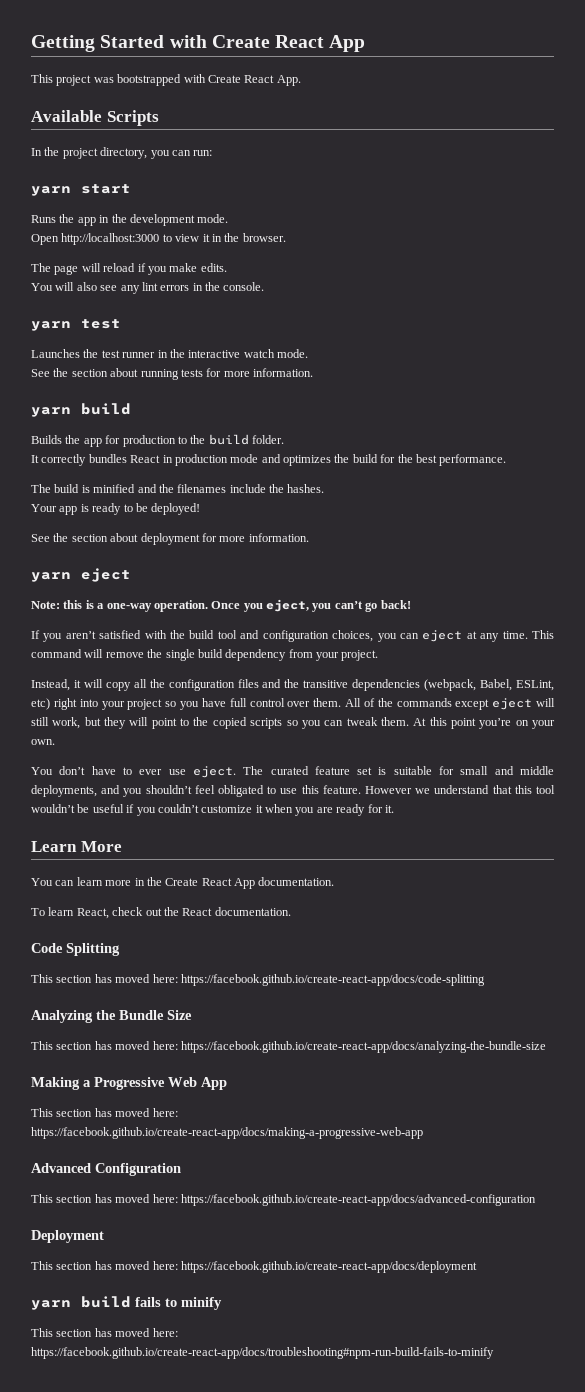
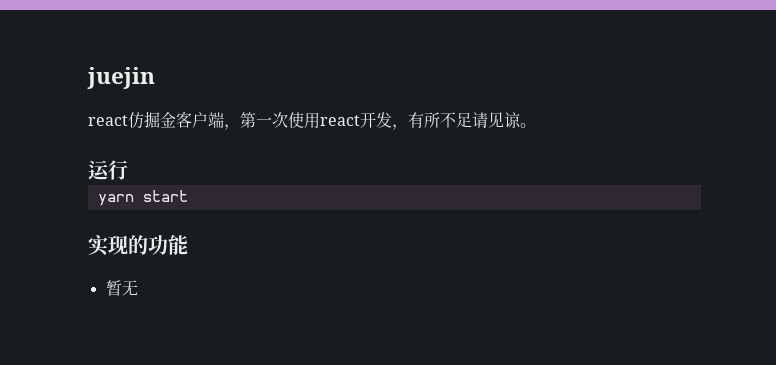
[31,35,366,52] [31,74,301,86] [31,110,159,126] [31,147,213,159] [31,184,131,196] [31,214,229,226] [31,233,286,245] [31,263,227,275] [31,282,265,294] [31,319,121,331] [31,349,308,358] [31,368,313,380] [31,403,131,417] [31,434,284,447] [31,454,507,466] [31,484,325,493] [31,503,201,515] [31,533,309,545] [31,568,131,582] [31,599,411,612] [31,630,555,642] [31,649,379,661] [31,679,554,691] [31,698,555,710] [31,717,556,729] [31,739,55,745] [31,766,554,778] [31,785,555,797] [31,804,394,816] [31,841,122,852] [31,877,335,889] [31,907,291,919] [31,943,120,956] [31,974,485,986] [31,1010,192,1023] [31,1041,546,1053] [31,1077,227,1090] [31,1108,178,1117] [31,1127,423,1139] [31,1163,181,1176] [31,1194,536,1206] [31,1230,104,1243] [31,1261,477,1273] [31,1296,222,1310] [31,1328,178,1337] [31,1347,494,1359] Getting Started with Create React App // This project was bootstrapped with Create React App. // Available Scripts // In the project directory, you can run: // yarn start // Runs the app in the development mode. // Open http://localhost:3000 to view it in the browser. // The page will reload if you make edits. // You will also see any lint errors in the console. // yarn test // Launches the test runner in the interactive watch mode. // See the section about running tests for more information. // yarn build // Builds the app for production to the build folder. // It correctly bundles React in production mode and optimizes the build for the best performance. // The build is minified and the filenames include the hashes. // Your app is ready to be deployed! // See the section about deployment for more information. // yarn eject // Note: this is a one-way operation. Once you eject, you can’t go back! // If you aren’t satisfied with the build tool and configuration choices, you can eject at any time. This command will remove the single build dependency from your project. // Instead, it will copy all the configuration files and the transitive dependencies (webpack, Babel, ESLint, etc) right into your project so you have full control over them. All of the commands except eject will still work, but they will point to the copied scripts so you can tweak them. At this point you’re on your own. // You don’t have to ever use eject. The curated feature set is suitable for small and middle deployments, and you shouldn’t feel obligated to use this feature. However we understand that this tool wouldn’t be useful if you couldn’t customize it when you are ready for it. // Learn More // You can learn more in the Create React App documentation. // To learn React, check out the React documentation. // Code Splitting // This section has moved here: https://facebook.github.io/create-react-app/docs/code-splitting // Analyzing the Bundle Size // This section has moved here: https://facebook.github.io/create-react-app/docs/analyzing-the-bundle-size // Making a Progressive Web App // This section has moved here: https://facebook.github.io/create-react-app/docs/making-a-progressive-web-app // Advanced Configuration // This section has moved here: https://facebook.github.io/create-react-app/docs/advanced-configuration // Deployment // This section has moved here: https://facebook.github.io/create-react-app/docs/deployment // yarn build fails to minify // This section has moved here: https://facebook.github.io/create-react-app/docs/troubleshooting#npm-run-build-fails-to-minify -> [87,67,155,89] [88,111,536,130] [88,160,128,180] [97,190,188,206] [88,235,188,256] [105,280,138,296] juejin // react仿掘金客户端，第一次使用react开发，有所不足请见谅。 // 运行 // yarn start // 实现的功能 // 暂无

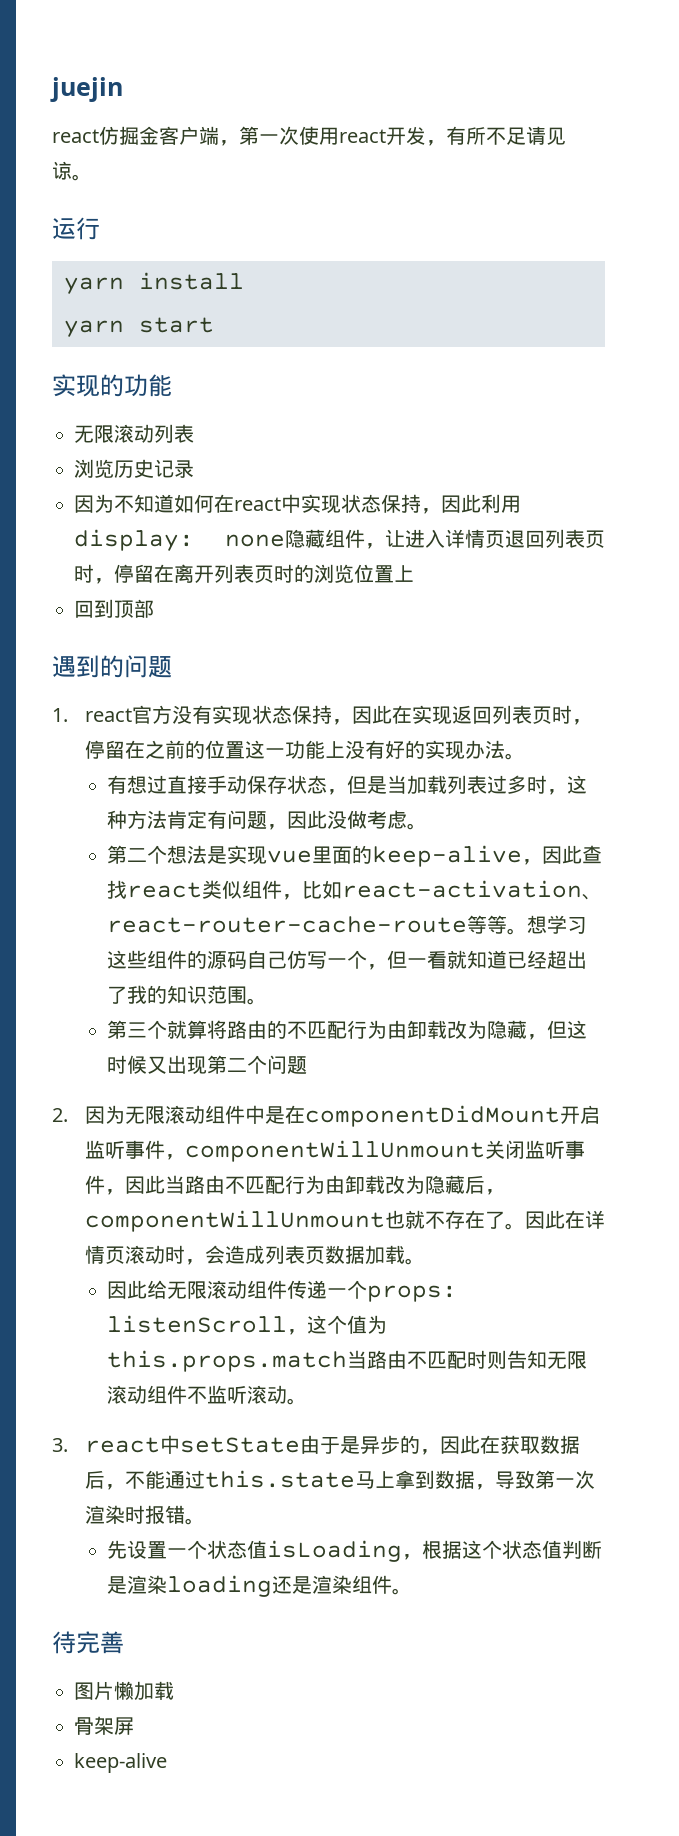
(128, 170) none -> [64,272,244,294] // yarn install
[105,280,138,296] 暂无 -> [74,424,194,443] [74,459,194,478] [74,494,521,514] [74,529,605,551] [74,564,414,584] [74,599,154,618] [52,655,172,678] [52,705,592,725] [84,740,525,760] [106,775,587,795] [106,810,427,830] [106,845,602,867] [106,880,602,900] [106,915,587,935] [106,950,587,970] [106,985,267,1005] [106,1020,587,1040] [106,1055,307,1075] [52,1105,600,1127] [84,1140,585,1162] [84,1175,505,1195] [84,1210,605,1232] [84,1245,425,1265] [106,1280,457,1302] [106,1315,387,1335] [106,1350,587,1372] [106,1385,307,1405] [52,1435,580,1455] [84,1470,595,1490] [84,1505,205,1525] [106,1540,602,1562] [106,1575,412,1597] [52,1631,124,1654] [74,1681,174,1701] [74,1716,134,1735] [74,1753,167,1773] 无限滚动列表 // 浏览历史记录 // 因为不知道如何在react中实现状态保持，因此利用display: none隐藏组件，让进入详情页退回列表页时，停留在离开列表页时的浏览位置上 // 回到顶部 // 遇到的问题 // 1. react官方没有实现状态保持，因此在实现返回列表页时，停留在之前的位置这一功能上没有好的实现办法。 // 有想过直接手动保存状态，但是当加载列表过多时，这种方法肯定有问题，因此没做考虑。 // 第二个想法是实现vue里面的keep-alive，因此查找react类似组件，比如react-activation、react-router-cache-route等等。想学习这些组件的源码自己仿写一个，但一看就知道已经超出了我的知识范围。 // 第三个就算将路由的不匹配行为由卸载改为隐藏，但这时候又出现第二个问题 // 2.因为无限滚动组件中是在componentDidMount开启监听事件，componentWillUnmount关闭监听事件，因此当路由不匹配行为由卸载改为隐藏后，componentWillUnmount也就不存在了。因此在详情页滚动时，会造成列表页数据加载。 // 因此给无限滚动组件传递一个props: listenScroll，这个值为this.props.match当路由不匹配时则告知无限滚动组件不监听滚动。 // 3. react中setState由于是异步的，因此在获取数据后，不能通过this.state马上拿到数据，导致第一次渲染时报错。 // 先设置一个状态值isLoading，根据这个状态值判断是渲染loading还是渲染组件。 // 待完善 // 图片懒加载 // 骨架屏 // keep-alive

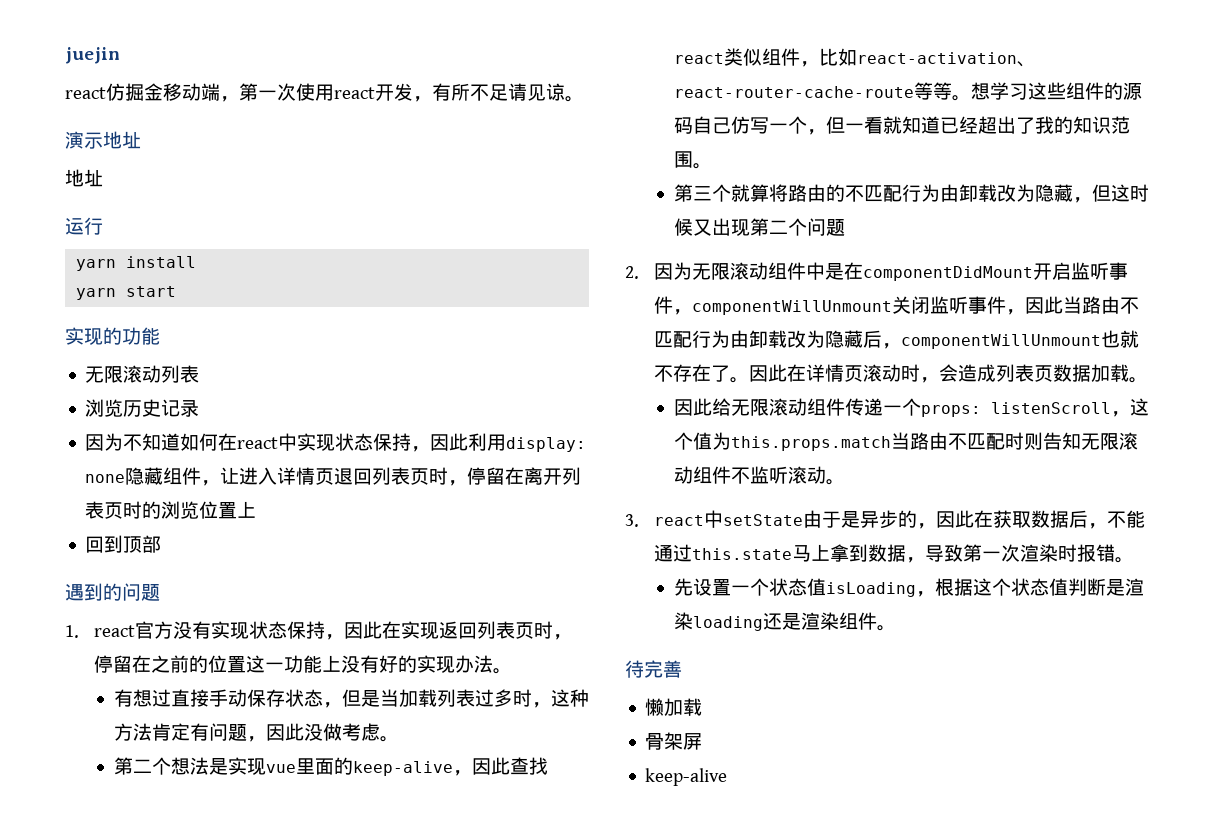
[159,126,199,145] 客户 -> [163,83,201,101] 移动
(92, 177) none -> [65,131,141,149] [65,169,103,187] // 演示地址 // 地址
[74,1681,114,1700] 图片 -> (682, 669) none

